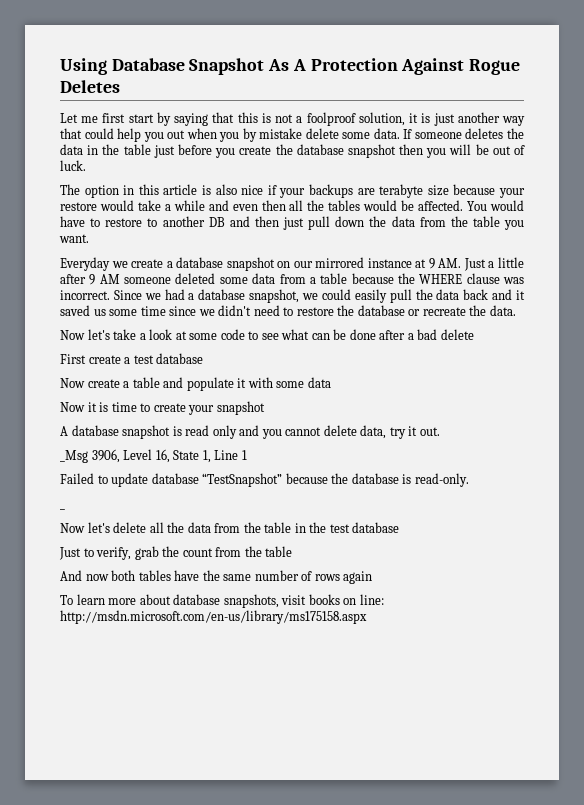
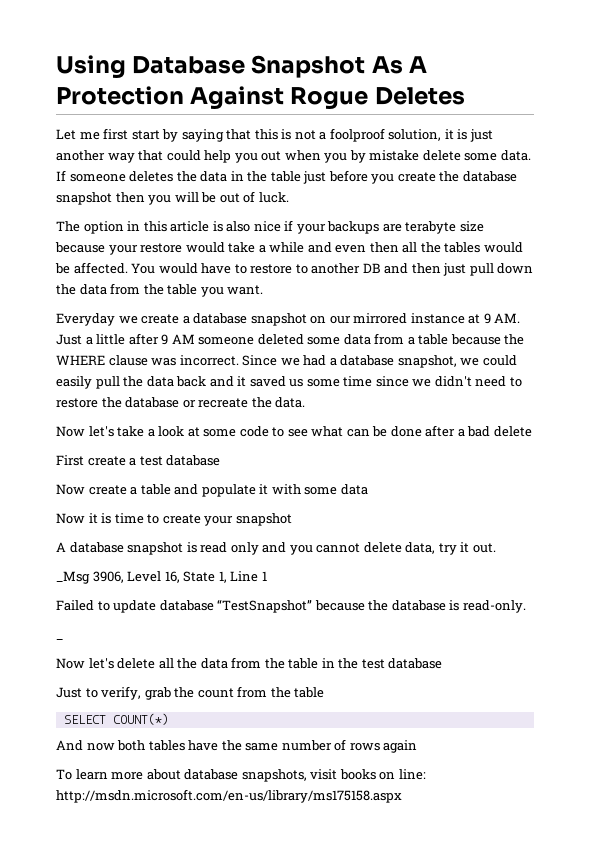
(293, 551) none -> [63,713,169,725] // SELECT COUNT(*)

